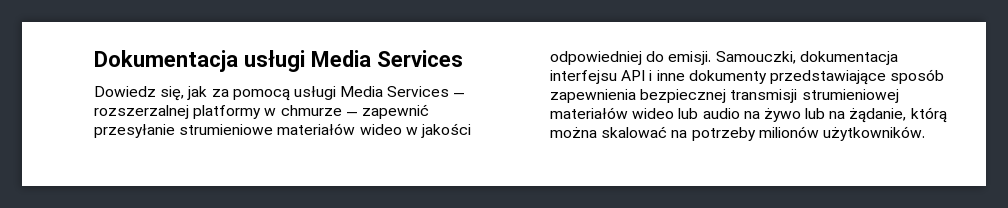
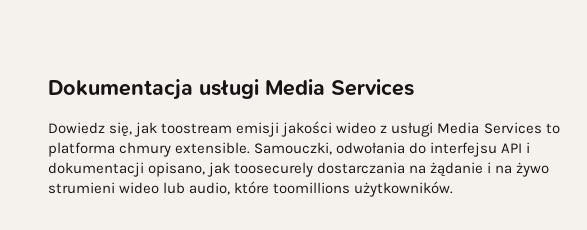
[211,86,466,101] [94,104,429,119] [94,123,471,138] [550,51,898,65] [550,69,945,85] [550,89,899,103] [550,107,947,123] [550,126,819,141] za pomocą usługi Media Services — rozszerzalnej platformy w chmurze — zapewnić przesyłanie strumieniowe materiałów wideo w jakości odpowiedniej do emisji. Samouczki, dokumentacja interfejsu API i inne dokumenty przedstawiające sposób zapewnienia bezpiecznej transmisji strumieniowej materiałów wideo lub audio na żywo lub na żądanie, którą można skalować na potrzeby milionów -> [161,121,560,137] [48,142,531,157] [48,162,550,177] [48,181,351,195] toostream emisji jakości wideo z usługi Media Services to platforma chmury extensible. Samouczki, odwołania do interfejsu API i dokumentacji opisano, jak toosecurely dostarczania na żądanie i na żywo strumieni wideo lub audio, które toomillions

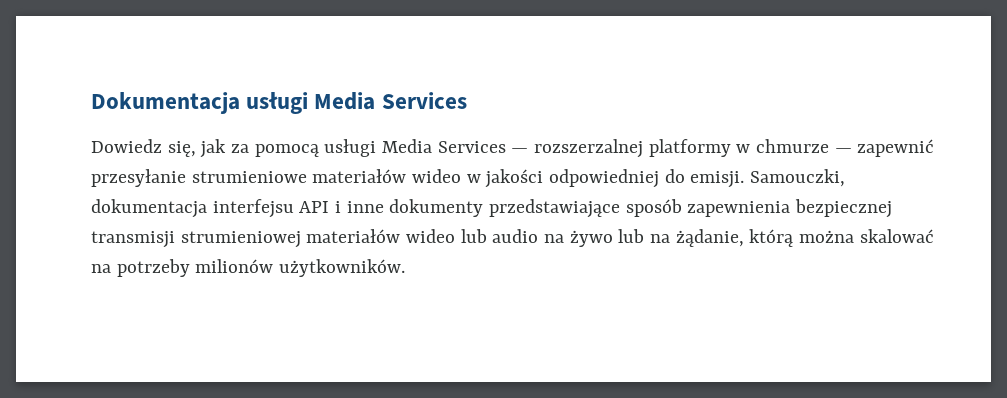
[161,121,560,137] [48,142,531,157] [48,162,550,177] [48,181,351,195] toostream emisji jakości wideo z usługi Media Services to platforma chmury extensible. Samouczki, odwołania do interfejsu API i dokumentacji opisano, jak toosecurely dostarczania na żądanie i na żywo strumieni wideo lub audio, które toomillions -> [231,139,935,158] [91,169,846,188] [91,199,893,218] [91,229,934,248] [91,259,274,277] za pomocą usługi Media Services — rozszerzalnej platformy w chmurze — zapewnić przesyłanie strumieniowe materiałów wideo w jakości odpowiedniej do emisji. Samouczki, dokumentacja interfejsu API i inne dokumenty przedstawiające sposób zapewnienia bezpiecznej transmisji strumieniowej materiałów wideo lub audio na żywo lub na żądanie, którą można skalować na potrzeby milionów

